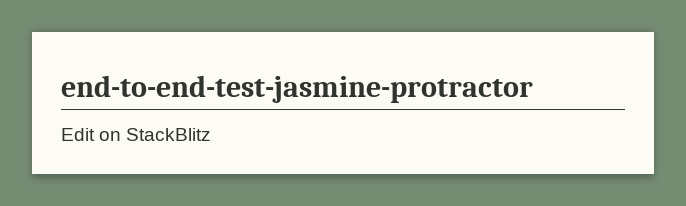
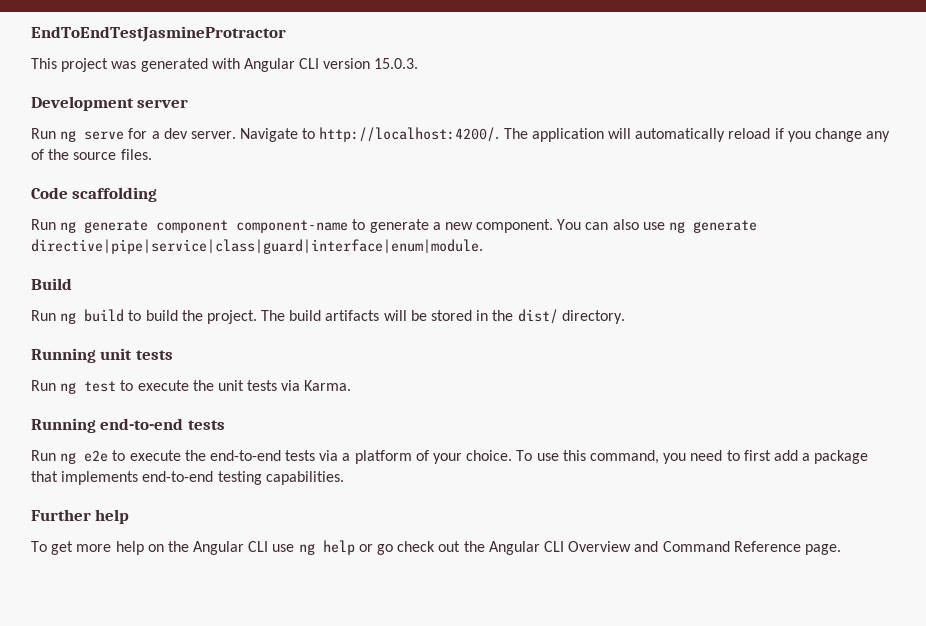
[61,75,533,103] [61,128,212,141] end-to-end-test-jasmine-protractor // Edit on StackBlitz -> [31,26,286,42] [31,58,419,72] [31,96,189,111] [31,127,891,142] [31,149,152,160] [31,187,158,202] [31,219,758,233] [31,239,483,254] [31,278,72,290] [31,309,625,324] [31,348,173,363] [31,380,352,394] [31,418,225,433] [31,450,869,464] [31,471,344,485] [31,509,130,524] [31,540,841,555] EndToEndTestJasmineProtractor // This project was generated with Angular CLI version 15.0.3. // Development server // Run ng serve for a dev server. Navigate to http://localhost:4200/. The application will automatically reload if you change any of the source files. // Code scaffolding // Run ng generate component component-name to generate a new component. You can also use ng generate directive|pipe|service|class|guard|interface|enum|module. // Build // Run ng build to build the project. The build artifacts will be stored in the dist/ directory. // Running unit tests // Run ng test to execute the unit tests via Karma. // Running end-to-end tests // Run ng e2e to execute the end-to-end tests via a platform of your choice. To use this command, you need to first add a package that implements end-to-end testing capabilities. // Further help // To get more help on the Angular CLI use ng help or go check out the Angular CLI Overview and Command Reference page.

